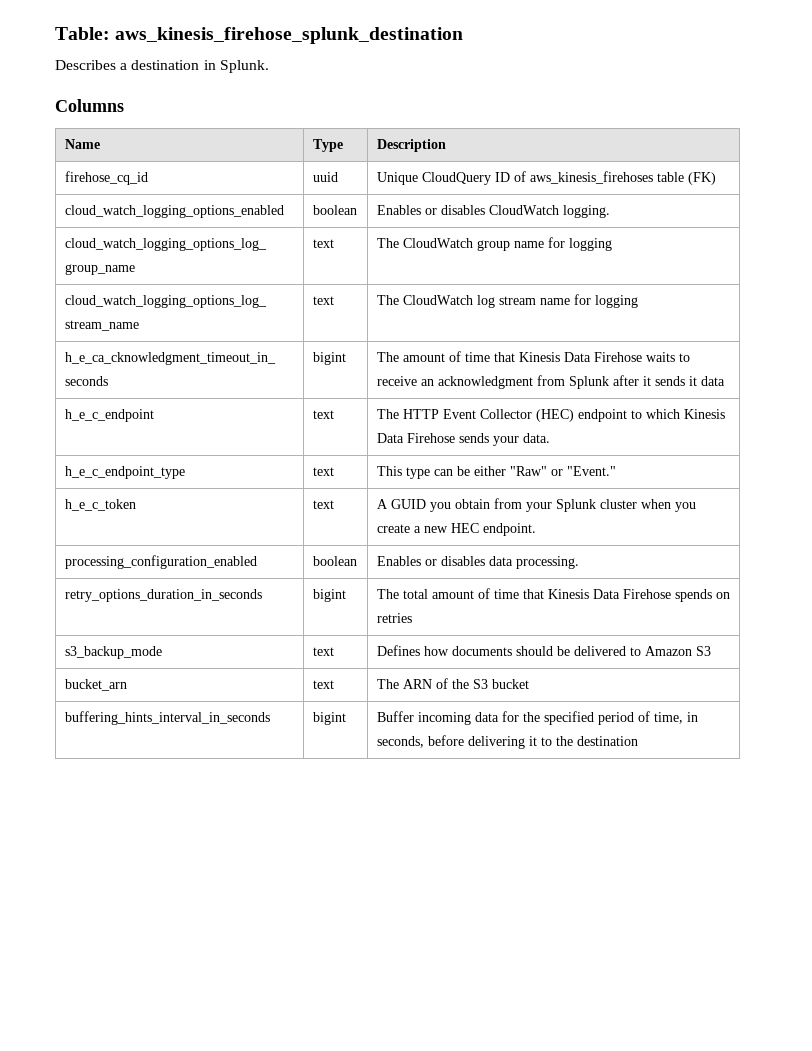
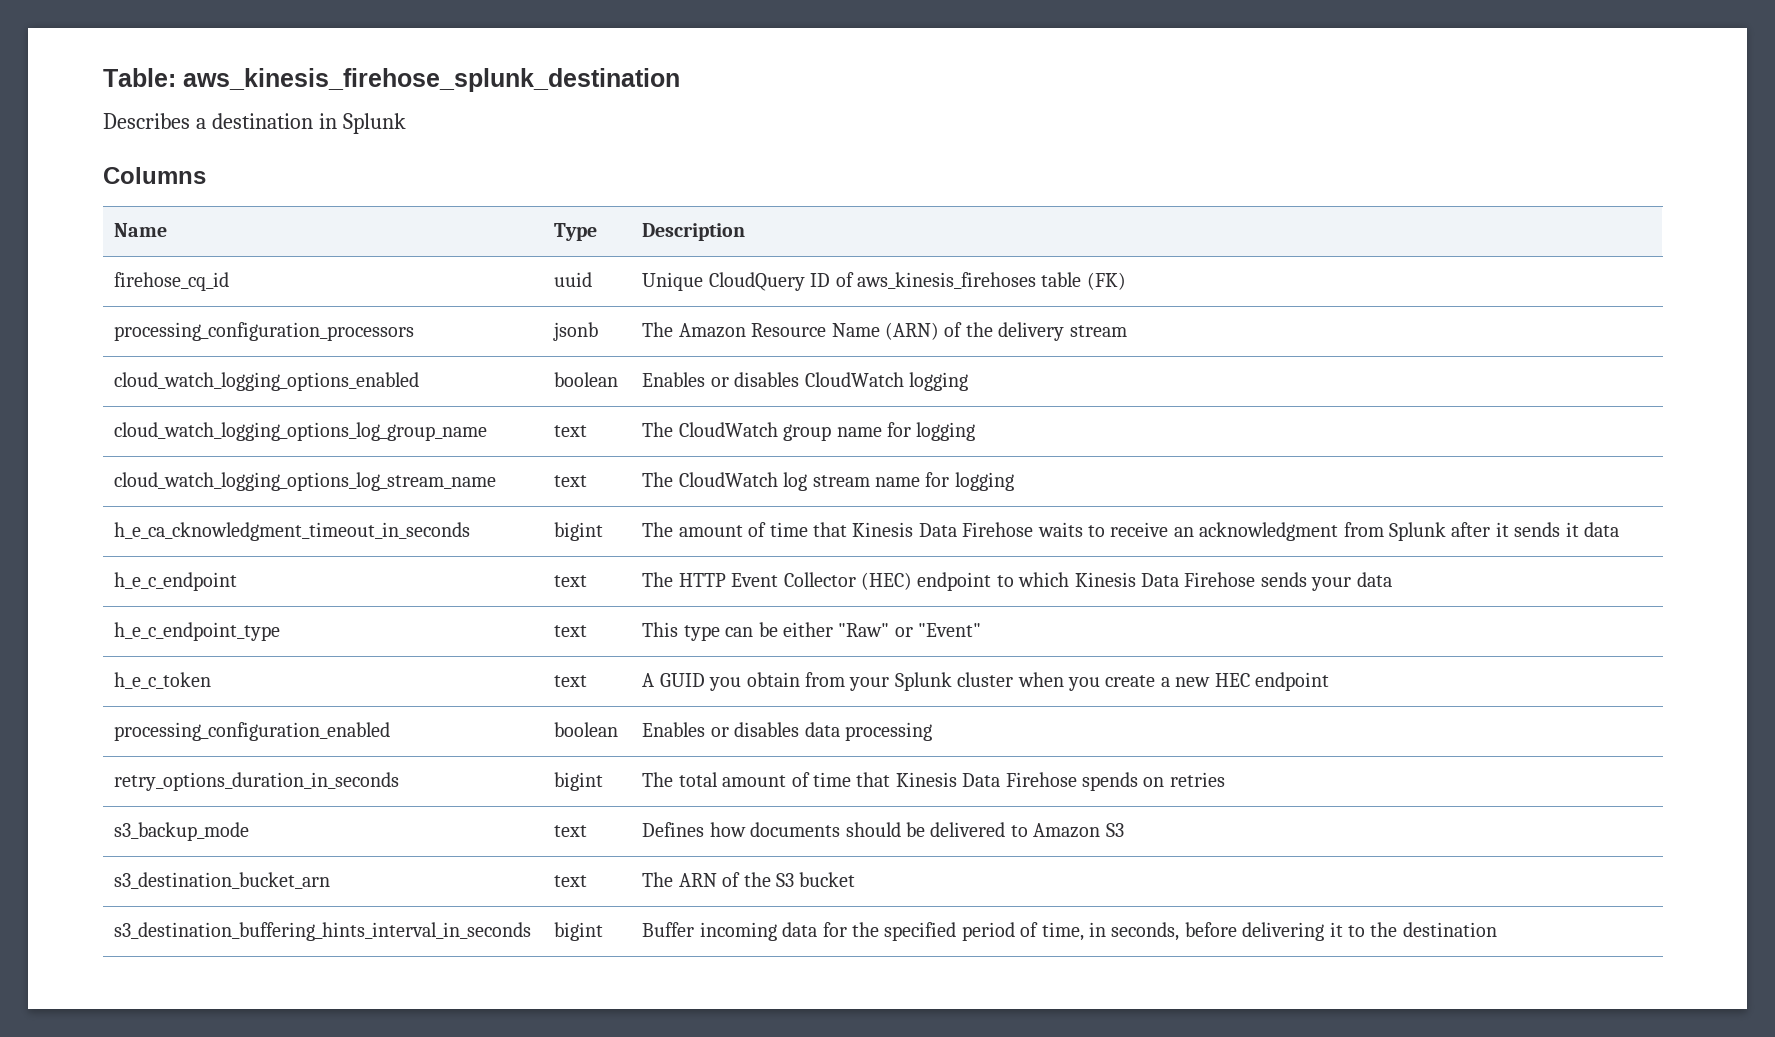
[219,60,269,73] Splunk. -> [342,113,406,134] Splunk
(716, 178) none -> [114,322,415,341] [553,322,599,341] [642,322,1127,341] // processing_configuration_processors | jsonb | The Amazon Resource Name (ARN) of the delivery stream
[562,205,610,218] logging. -> [908,372,968,391] logging
[522,433,550,443] data. -> [1356,572,1392,587] data
[566,466,616,476] "Event." -> [918,623,982,637] "Event"
[482,523,536,536] endpoint. -> [1254,672,1329,691] endpoint
[515,556,579,569] processing. -> [844,722,932,741] processing
[64,679,127,691] bucket_arn -> [114,872,331,889] s3_destination_bucket_arn
[64,711,270,725] buffering_hints_interval_in_seconds -> [114,922,532,941] s3_destination_buffering_hints_interval_in_seconds

